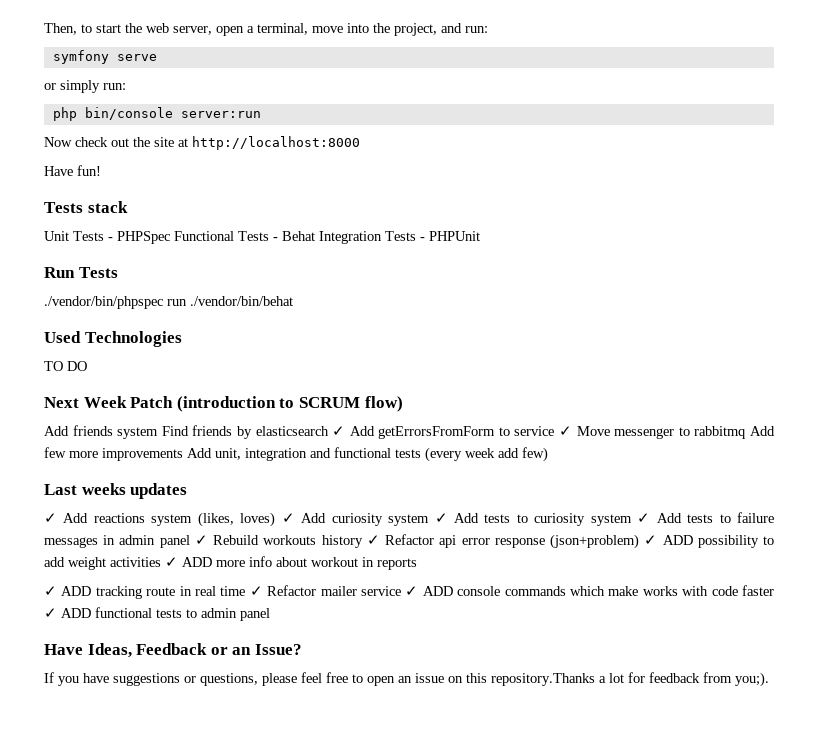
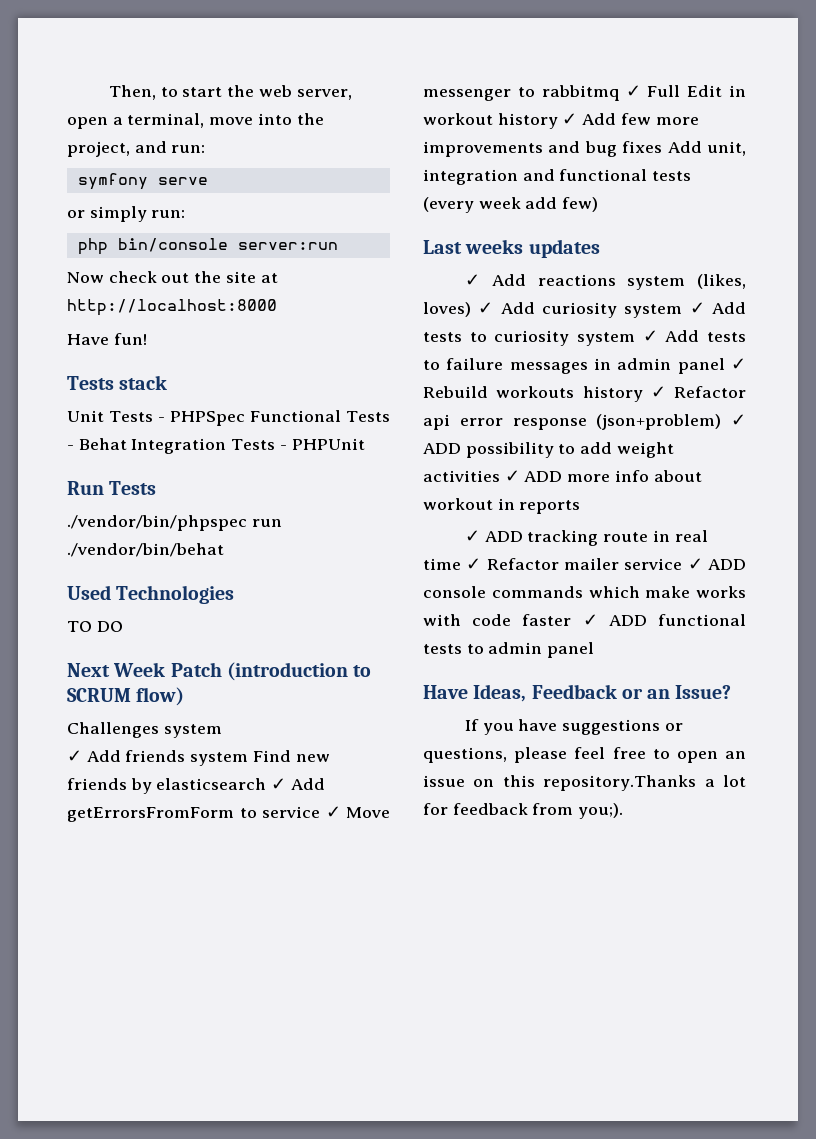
(403, 404) none -> [67,722,222,738] [67,750,82,762] Challenges system // ✓
(189, 431) none -> [295,754,330,762] new
(746, 432) none -> [625,85,746,97] [423,113,578,129] ✓ Full Edit in workout history ✓
(183, 454) none -> [548,141,663,157] and bug fixes

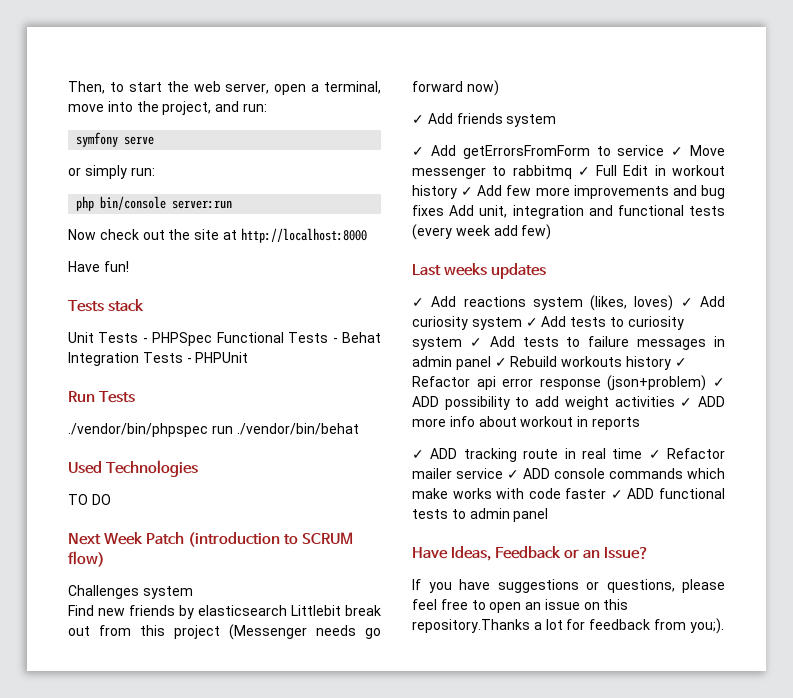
[67,750,249,766] ✓ Add friends system -> (193, 592) none
(267, 784) none -> [291,605,381,616] [68,624,381,640] [412,80,499,96] [412,113,557,127] Littlebit break out from this project (Messenger needs go forward now) // ✓ Add friends system //

